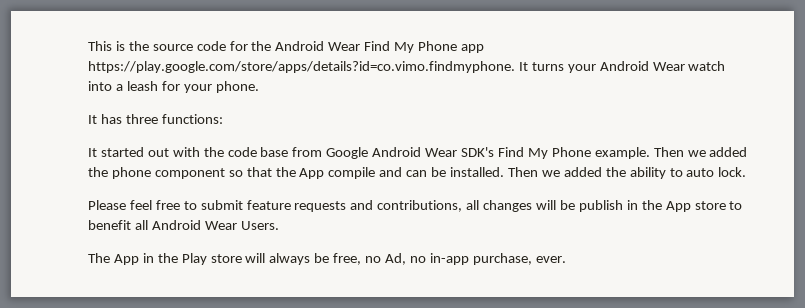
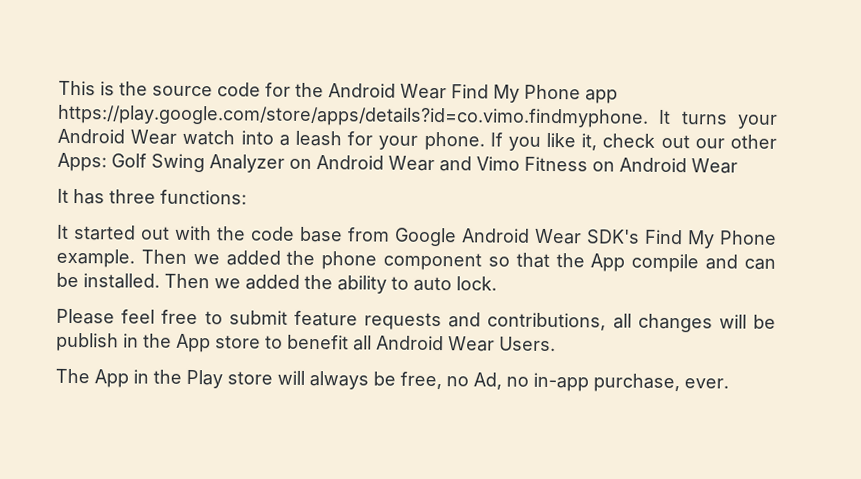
(259, 87) none -> [489,132,777,151] [57,152,738,174] If you like it, check out our other Apps: Golf Swing Analyzer on Android Wear and Vimo Fitness on Android Wear

